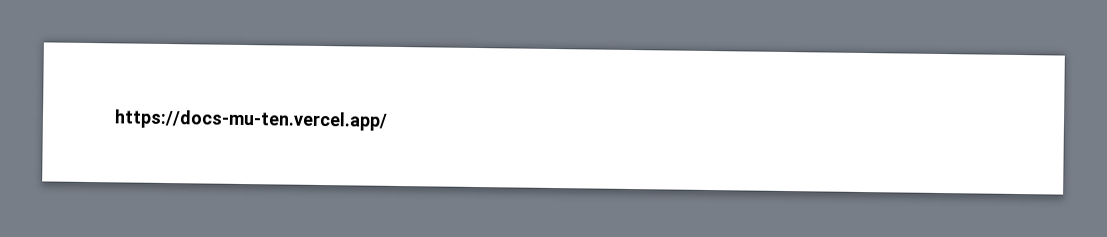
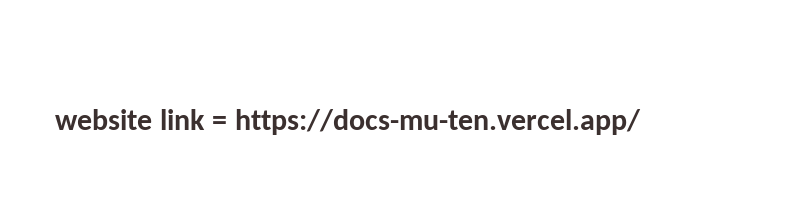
(114, 120) none -> [55,109,228,130] website link =

